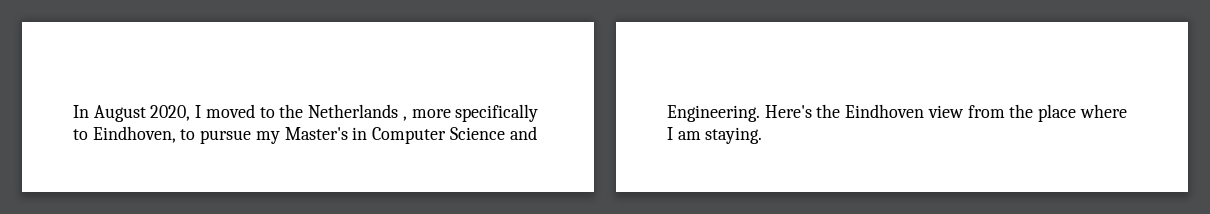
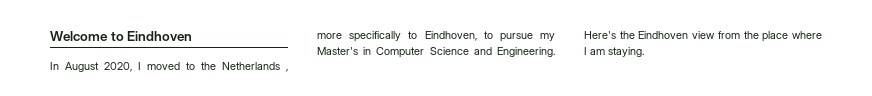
(73, 111) none -> [50,31,193,41] Welcome to Eindhoven //

